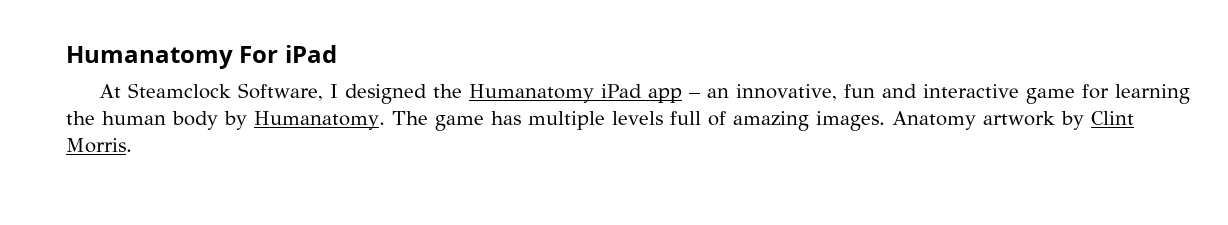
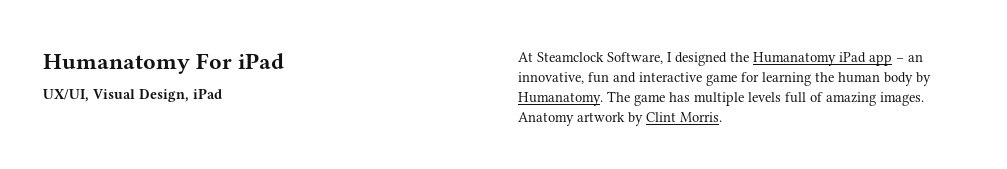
(337, 54) none -> [43,88,222,102] // UX/UI, Visual Design, iPad

